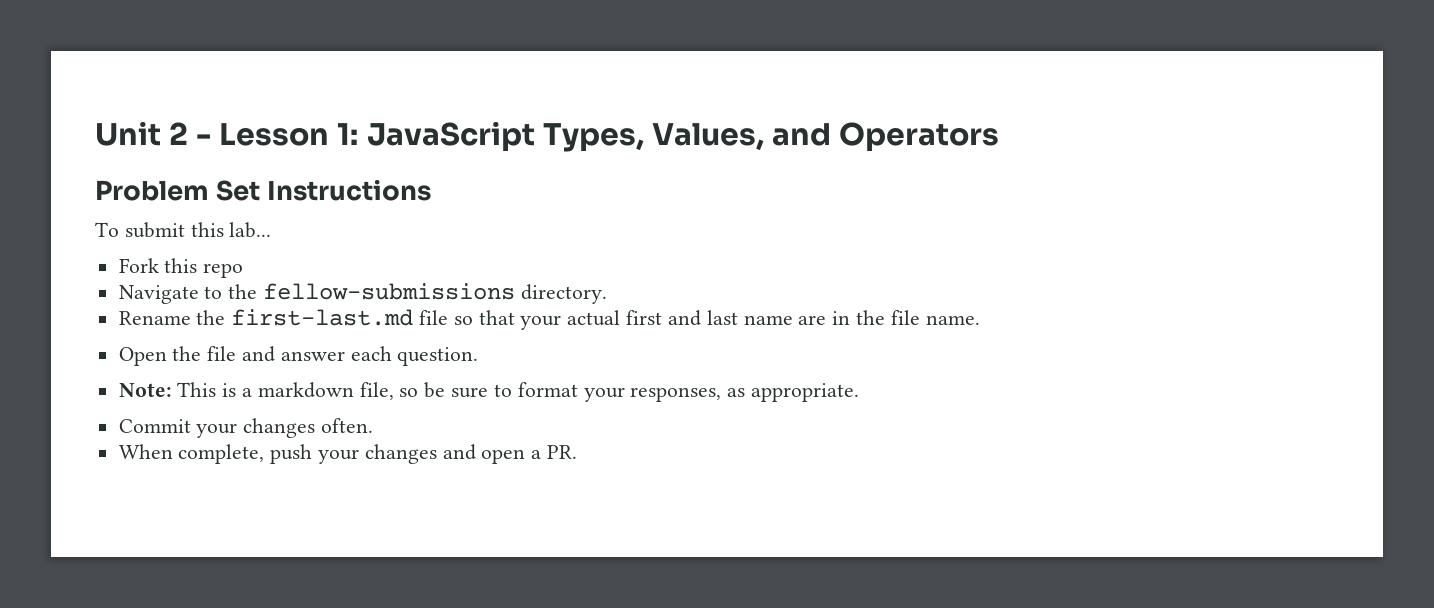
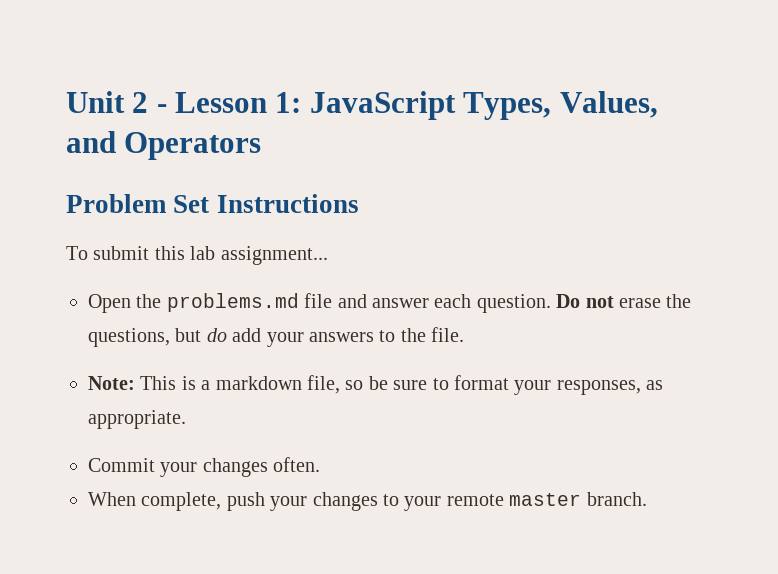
[229,222,272,238] [118,258,244,278] [118,283,607,304] [118,309,980,330] lab... // Fork this repo // Navigate to the fellow-submissions directory. // Rename the first-last.md file so that your actual first and last name are in the file name. -> [190,246,328,265] lab assignment...
(202, 353) none -> [166,293,299,312] problems.md
(479, 356) none -> [556,294,692,308] [88,327,465,347] Do not erase the questions, but do add your answers to the file.
[442,444,578,464] and open a PR. -> [383,492,647,511] to your remote master branch.

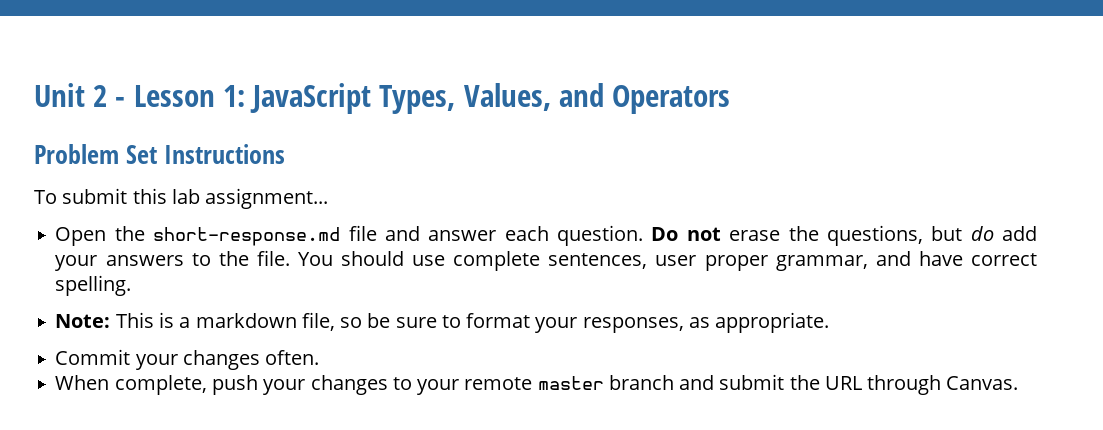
[166,293,299,312] problems.md -> [153,227,341,246] short-response.md
(465, 334) none -> [297,251,1037,271] [55,275,132,296] You should use complete sentences, user proper grammar, and have correct spelling.
[586,492,647,506] branch. -> [608,374,1019,395] branch and submit the URL through Canvas.

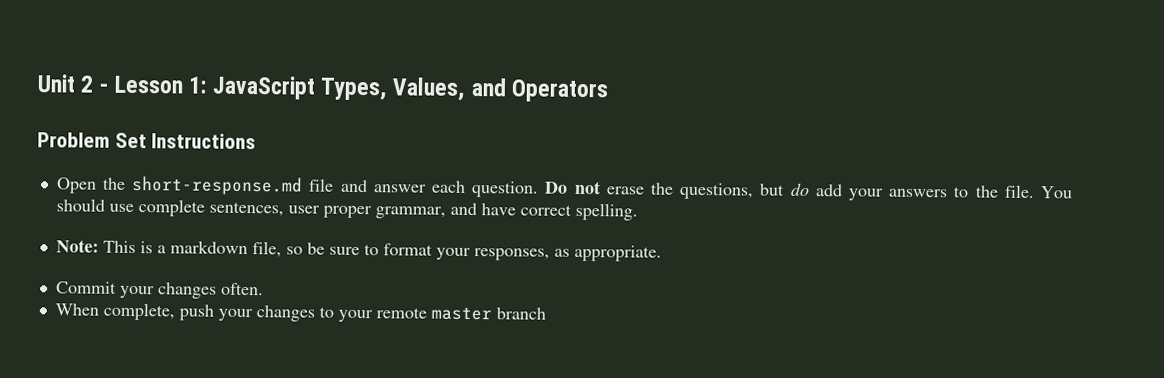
[34,188,329,209] // To submit this lab assignment... -> (257, 141) none
[679,374,1019,395] and submit the URL through Canvas. -> (546, 313) none

